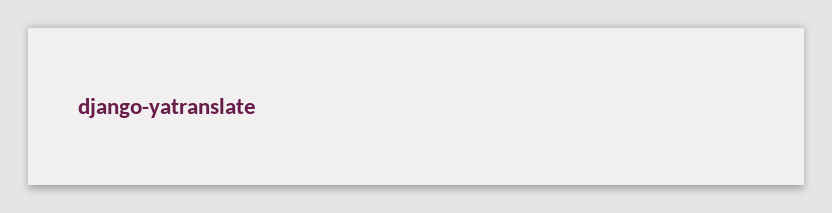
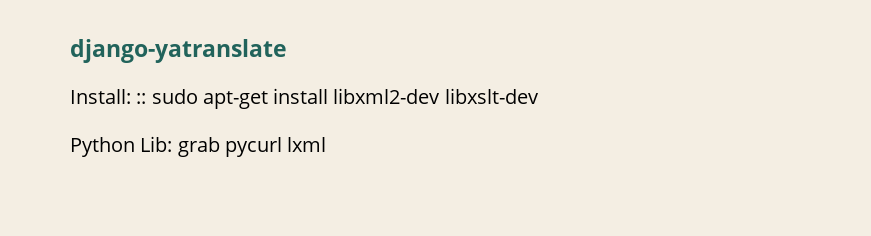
(256, 108) none -> [70,88,539,109] [70,136,327,157] // Install: :: sudo apt-get install libxml2-dev libxslt-dev // Python Lib: grab pycurl lxml

